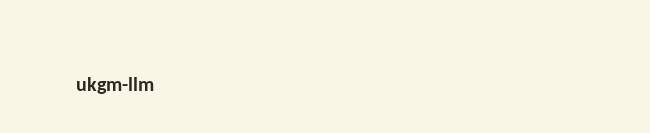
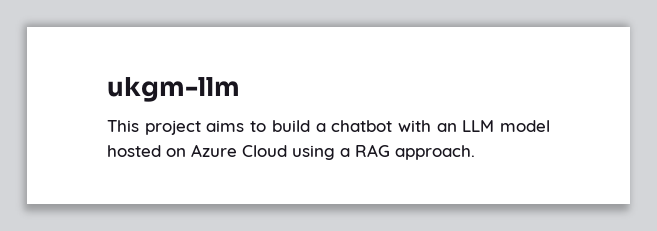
(154, 85) none -> [107,120,550,135] [107,144,475,160] // This project aims to build a chatbot with an LLM model hosted on Azure Cloud using a RAG approach.

